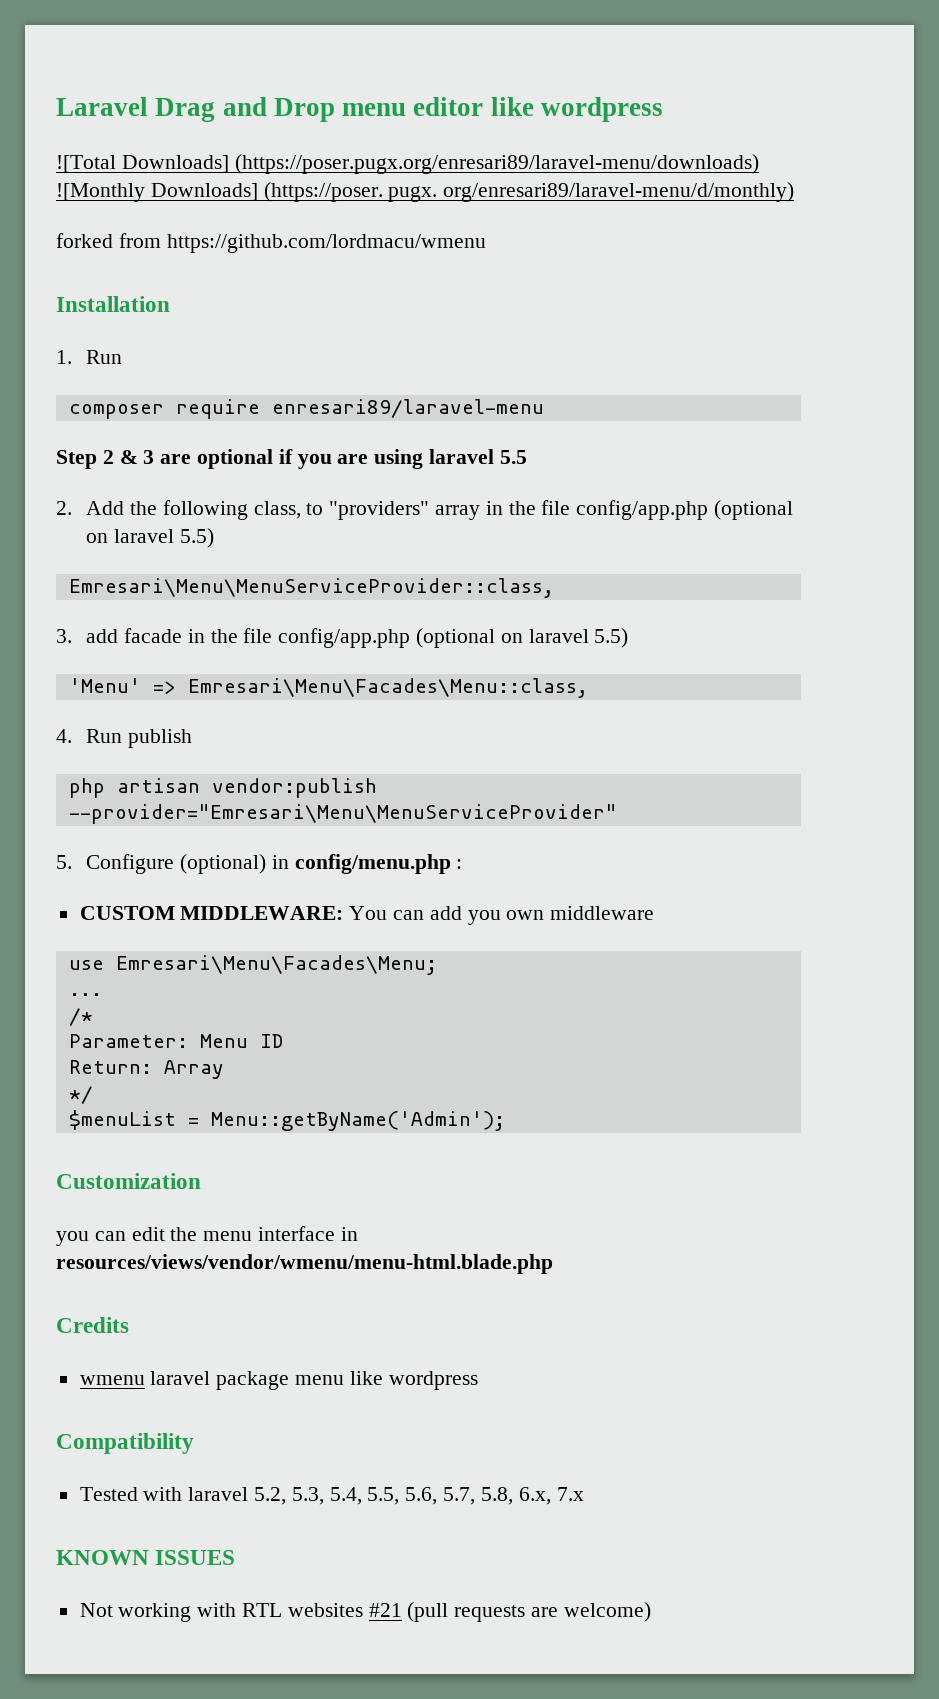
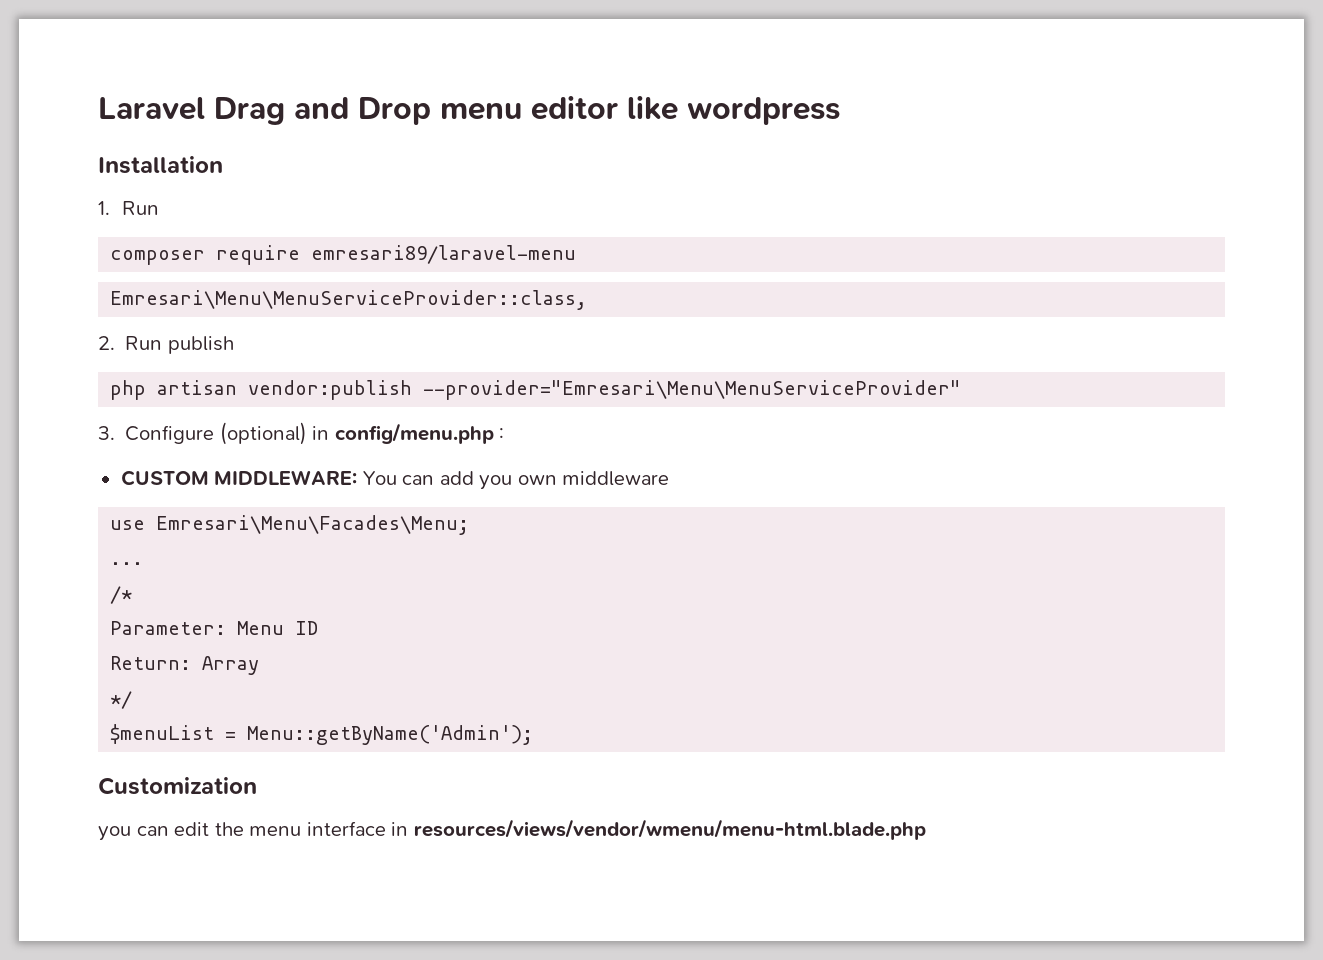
[56,154,759,174] [56,182,795,202] [56,233,486,253] // ![Total Downloads] (https://poser.pugx.org/enresari89/laravel-menu/downloads) ![Monthly Downloads] (https://poser. pugx. org/enresari89/laravel-menu/d/monthly) // forked from https://github.com/lordmacu/wmenu -> (840, 111) none
[271,399,544,418] [56,449,527,469] [56,500,793,520] [86,528,214,548] [68,578,554,598] [56,628,629,648] [68,678,588,698] [56,729,72,743] enresari89/laravel-menu // Step 2 & 3 are optional if you are using laravel 5.5 // 2. Add the following class, to "providers" array in the file config/app.php (optional on laravel 5.5) // Emresari\Menu\MenuServiceProvider::class, // 3. add facade in the file config/app.php (optional on laravel 5.5) // 'Menu' => Emresari\Menu\Facades\Menu::class, // 4. -> [311,245,577,264] [110,290,588,310] [98,336,115,350] emresari89/laravel-menu // Emresari\Menu\MenuServiceProvider::class, // 2.
[56,855,72,869] 5. -> [98,426,115,440] 3.
[56,1317,129,1333] [79,1371,478,1390] [56,1433,194,1454] [79,1487,584,1505] [56,1550,236,1565] [79,1602,651,1622] // Credits // wmenu laravel package menu like wordpress // Compatibility // Tested with laravel 5.2, 5.3, 5.4, 5.5, 5.6, 5.7, 5.8, 6.x, 7.x // KNOWN ISSUES // Not working with RTL websites #21 (pull requests are welcome) -> (926, 829) none

